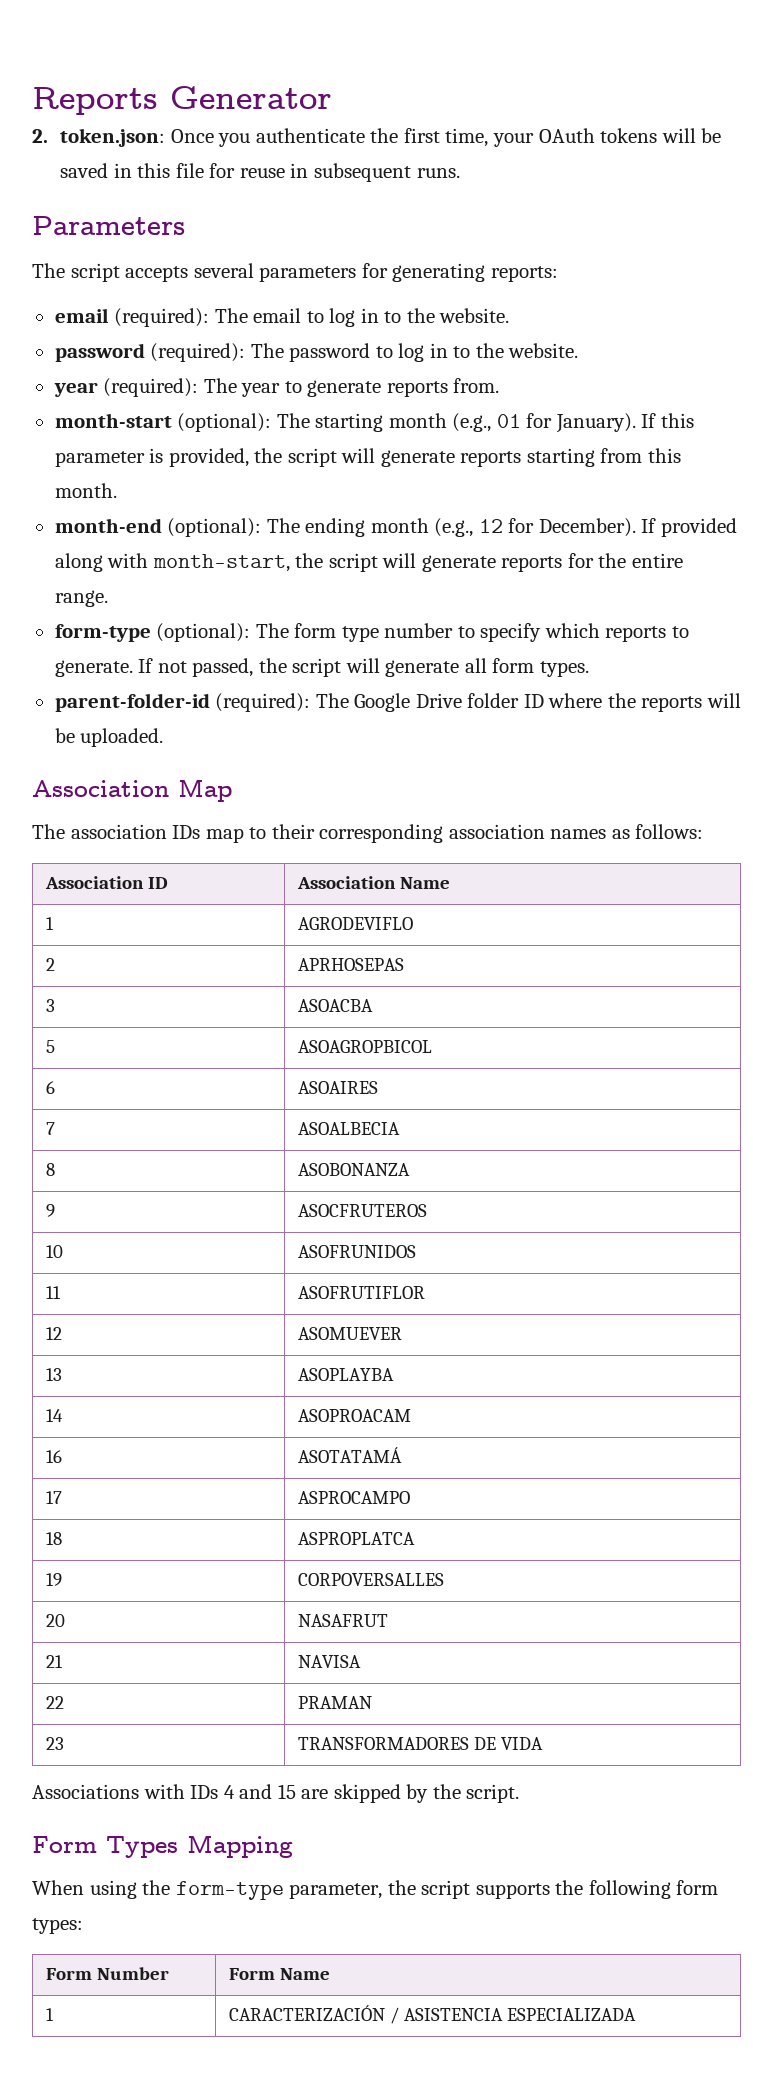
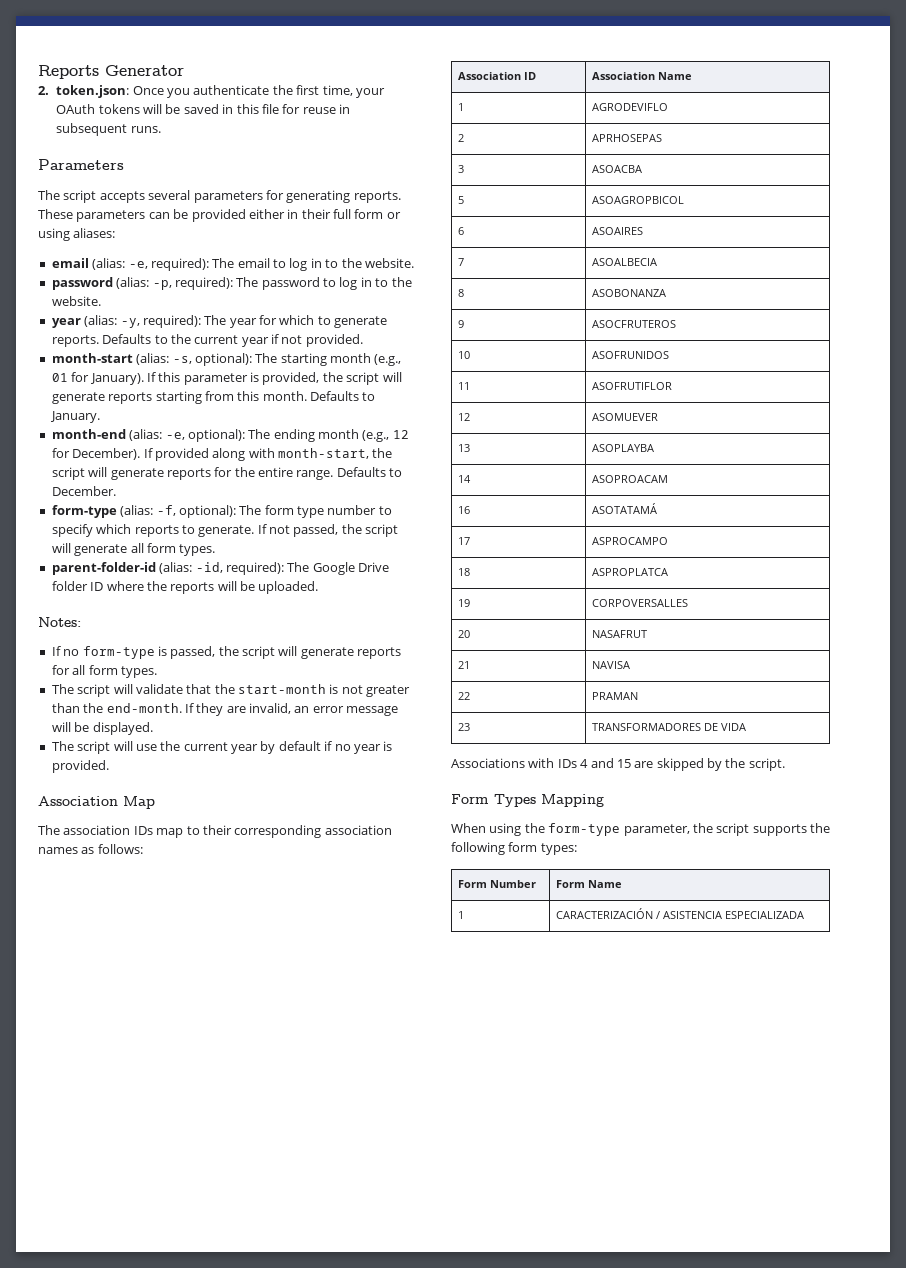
[490,266,558,282] [54,308,210,327] reports: // email (required): -> [353,191,401,203] [38,209,401,222] [38,228,116,241] [51,258,209,271] reports. These parameters can be provided either in their full form or using aliases: // email (alias: -e, required):
[150,343,246,362] (required): -> [116,277,233,290] (alias: -p, required):
[103,378,500,397] [54,413,272,432] (required): The year to generate reports from. // month-start (optional): -> [84,315,388,328] [51,334,363,347] [51,353,252,366] (alias: -y, required): The year for which to generate reports. Defaults to the current year if not provided. // month-start (alias: -s, optional):
[54,518,262,537] // month-end (optional): -> [310,391,376,401] [49,411,100,423] [51,429,245,442] Defaults to January. // month-end (alias: -e, optional):
[54,623,251,642] // form-type (optional): -> [336,467,403,477] [51,486,116,496] [51,505,236,518] Defaults to December. // form-type (alias: -f, optional):
[215,693,311,712] (required): -> [159,562,284,575] (alias: -id, required):
(164, 737) none -> [38,617,81,627] [51,646,402,659] [51,665,157,678] [51,684,411,697] [51,703,399,716] [51,722,153,735] [51,741,393,754] [51,760,109,773] // Notes: // If no form-type is passed, the script will generate reports for all form types. // The script will validate that the start-month is not greater than the end-month. If they are invalid, an error message will be displayed. // The script will use the current year by default if no year is provided.

